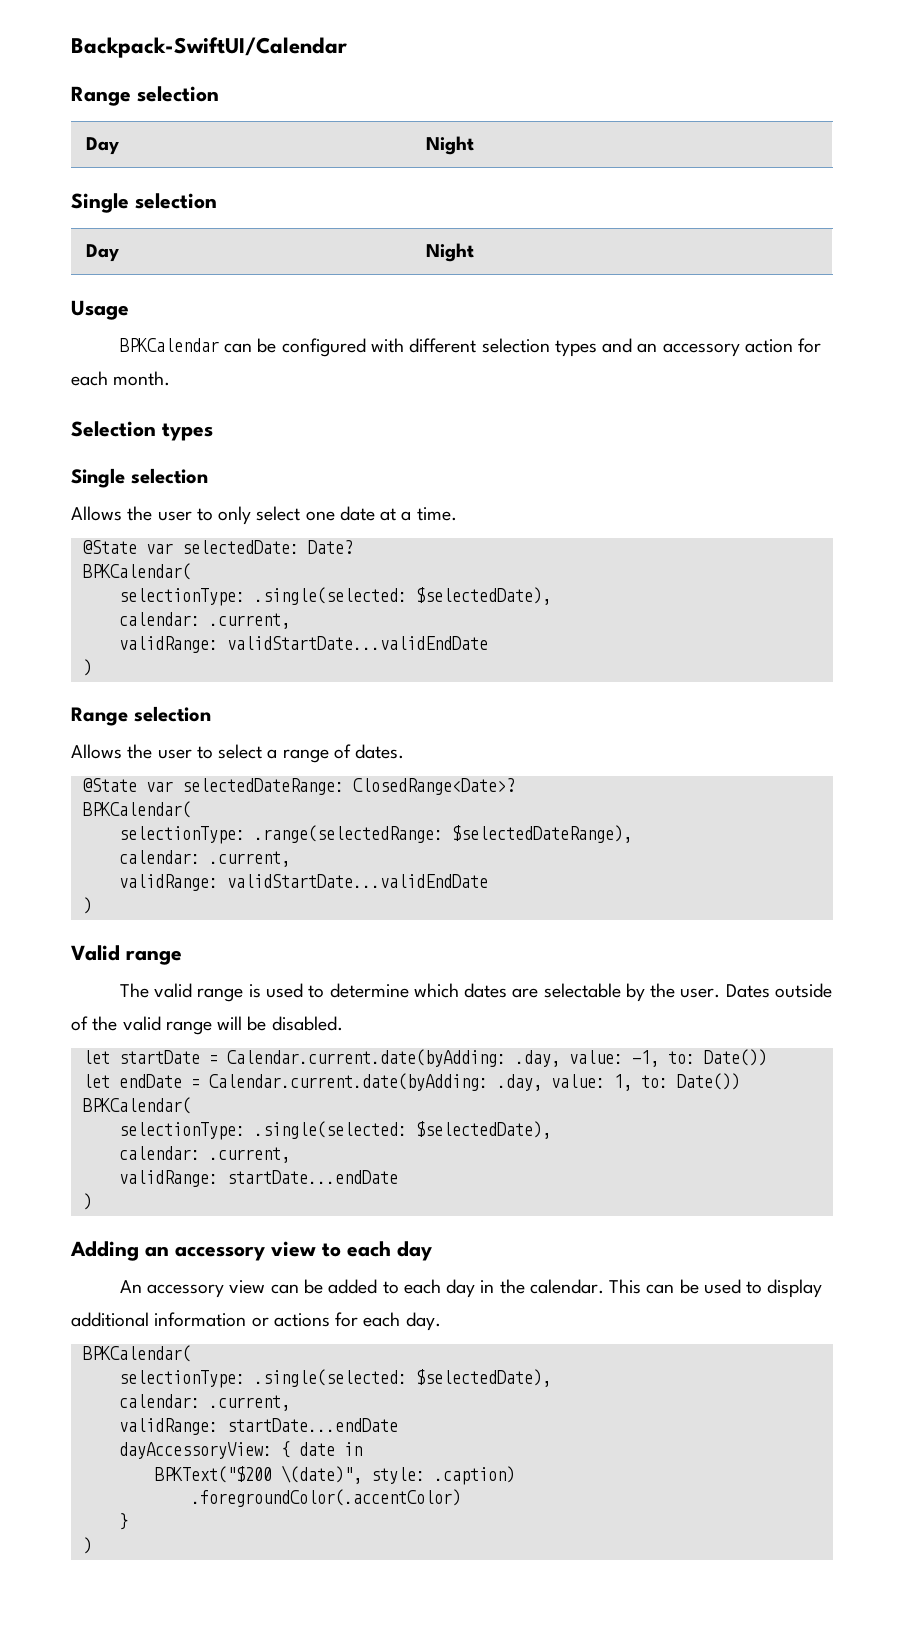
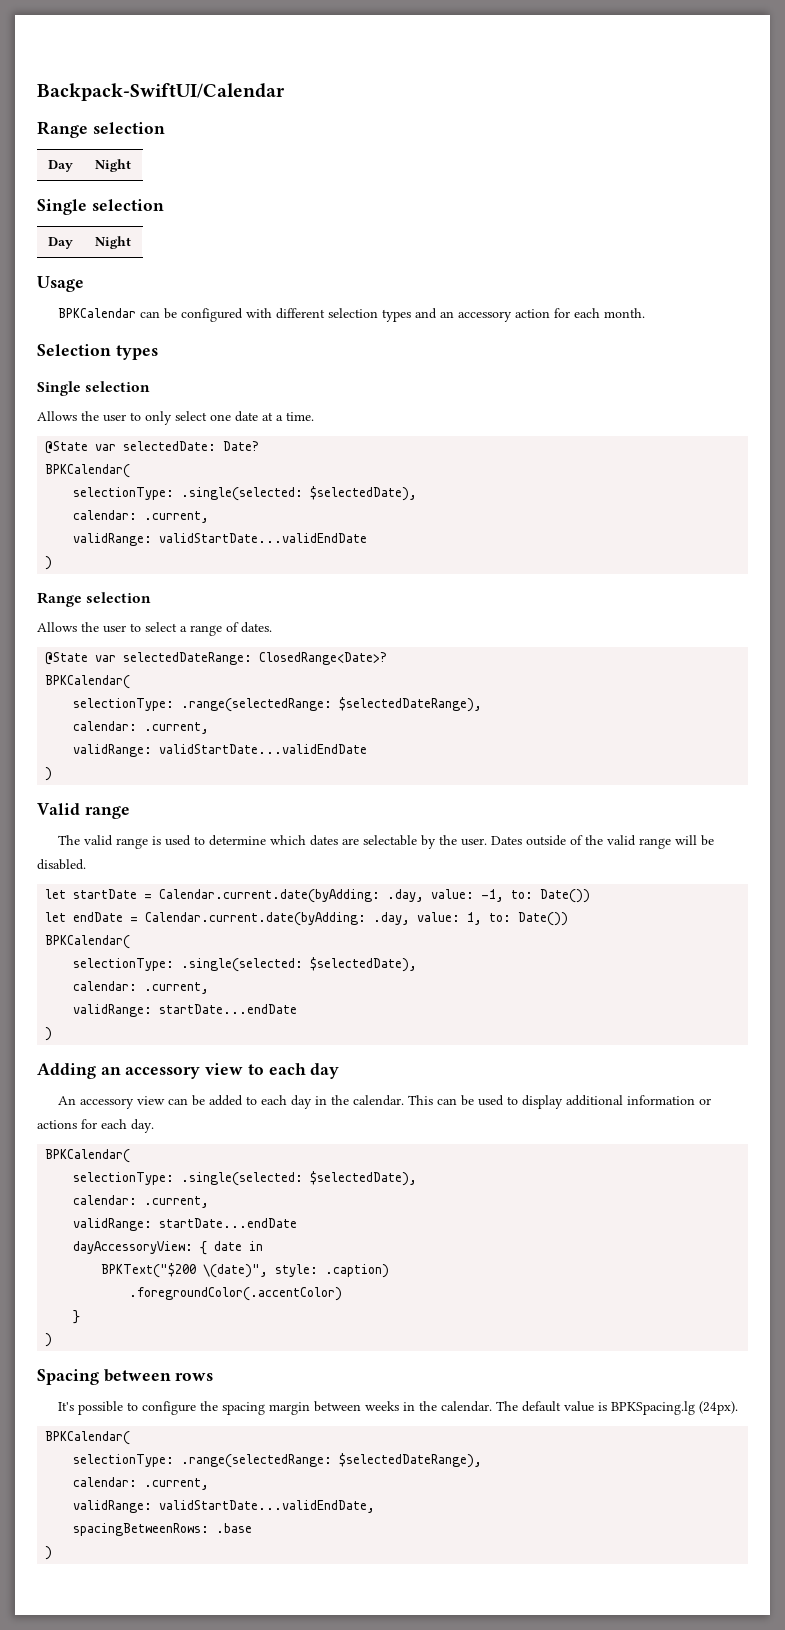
(92, 1545) none -> [37,1369,214,1385] [57,1401,738,1415] [45,1431,131,1445] [73,1453,483,1468] [73,1477,210,1490] [73,1500,376,1513] [73,1523,253,1536] [45,1546,53,1560] // Spacing between rows // It's possible to configure the spacing margin between weeks in the calendar. The default value is BPKSpacing.lg (24px). // BPKCalendar( // selectionType: .range(selectedRange: $selectedDateRange), // calendar: .current, // validRange: validStartDate...validEndDate, // spacingBetweenRows: .base // )

